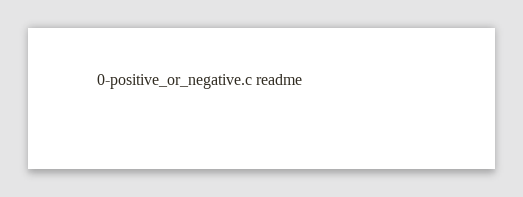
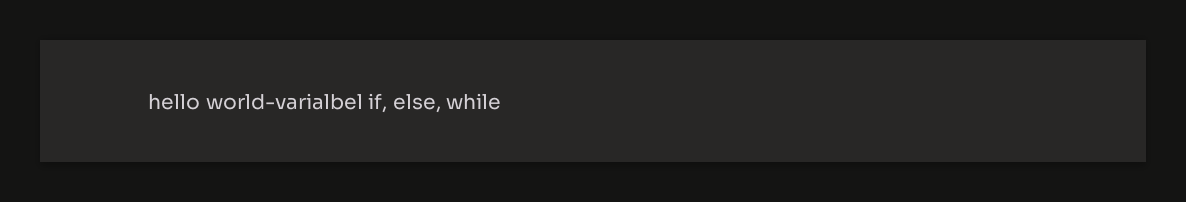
[97,74,303,89] 0-positive_or_negative.c readme -> [148,93,502,113] hello world-varialbel if, else, while

